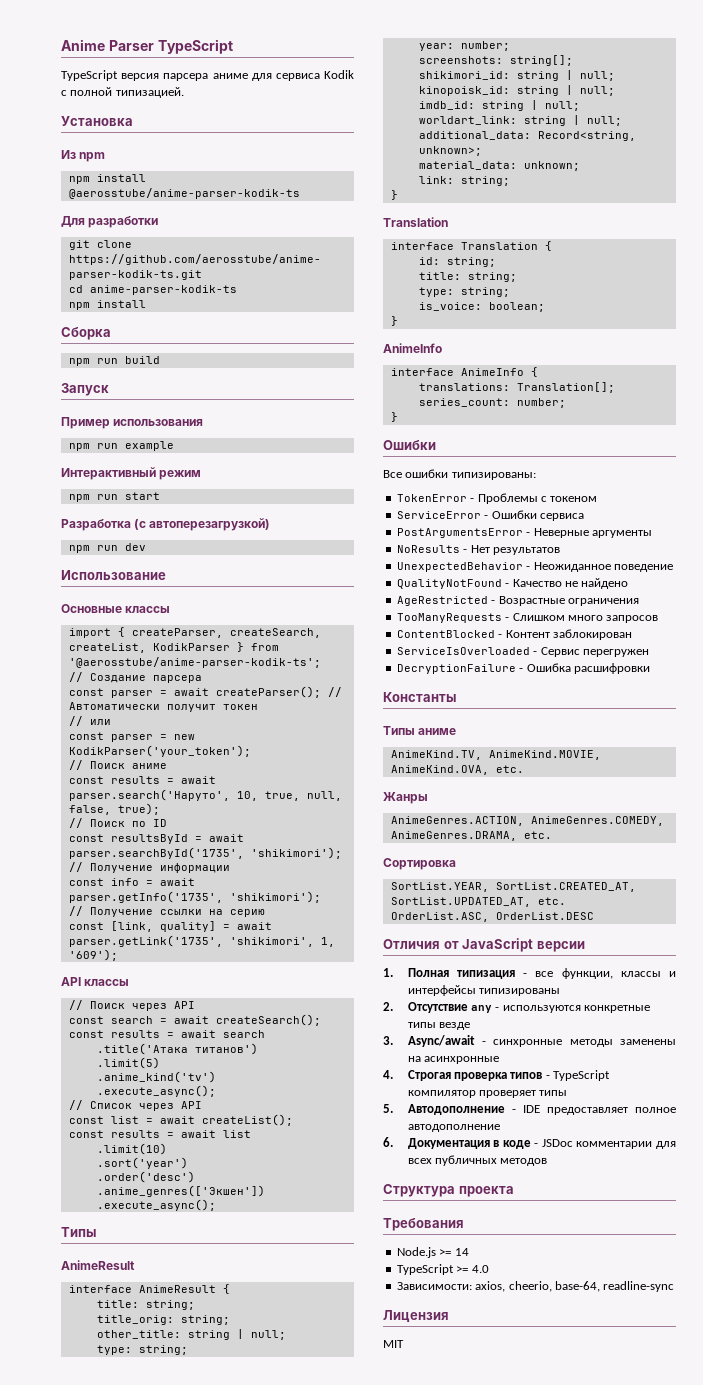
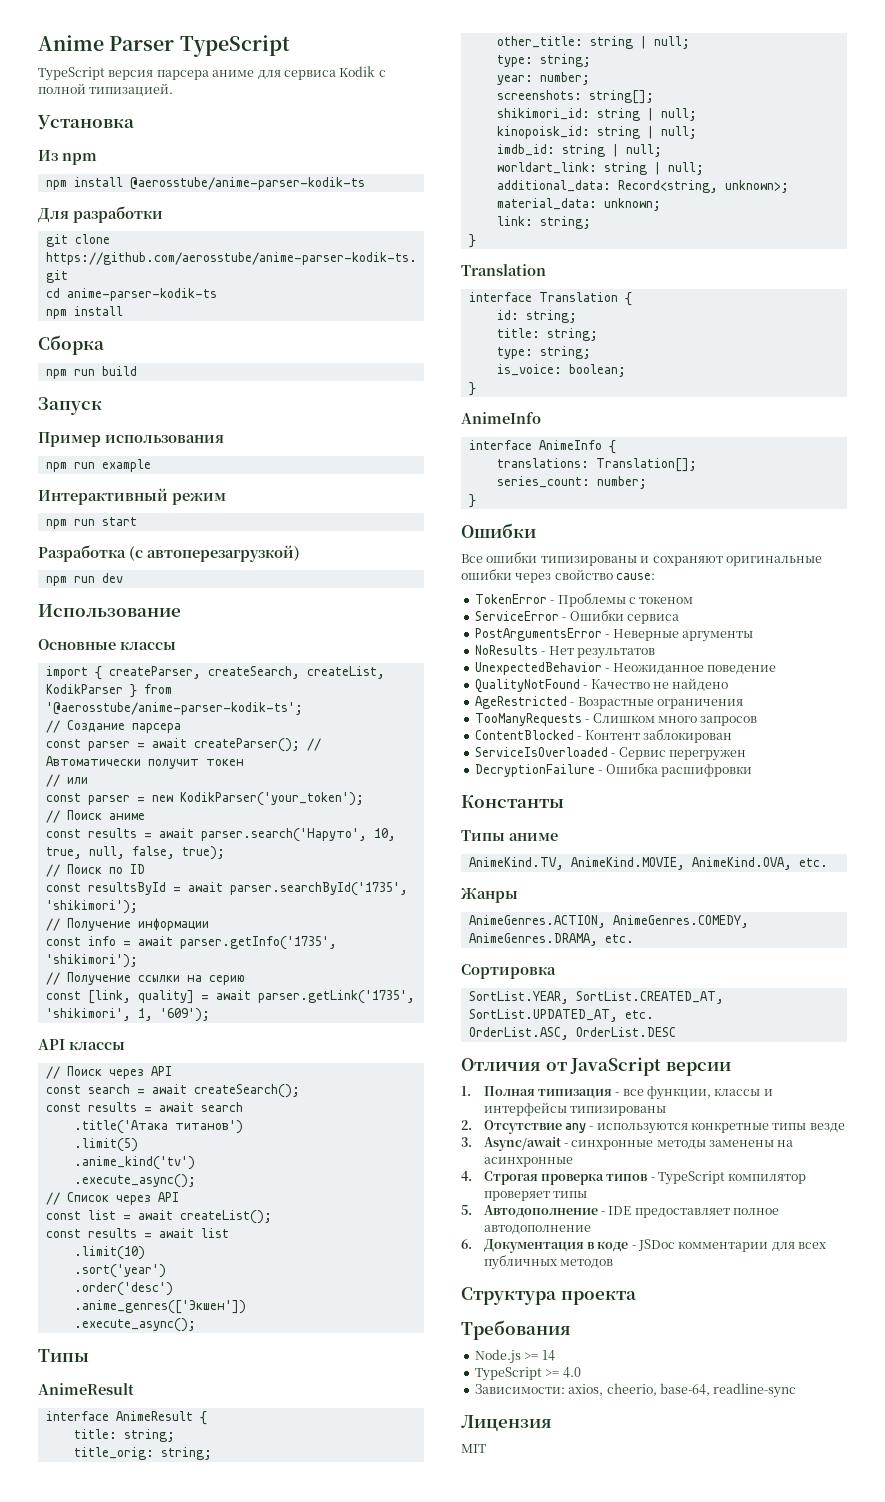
[451,472,536,480] типизированы: -> [540,556,822,566] [461,569,656,583] типизированы и сохраняют оригинальные ошибки через свойство cause:

